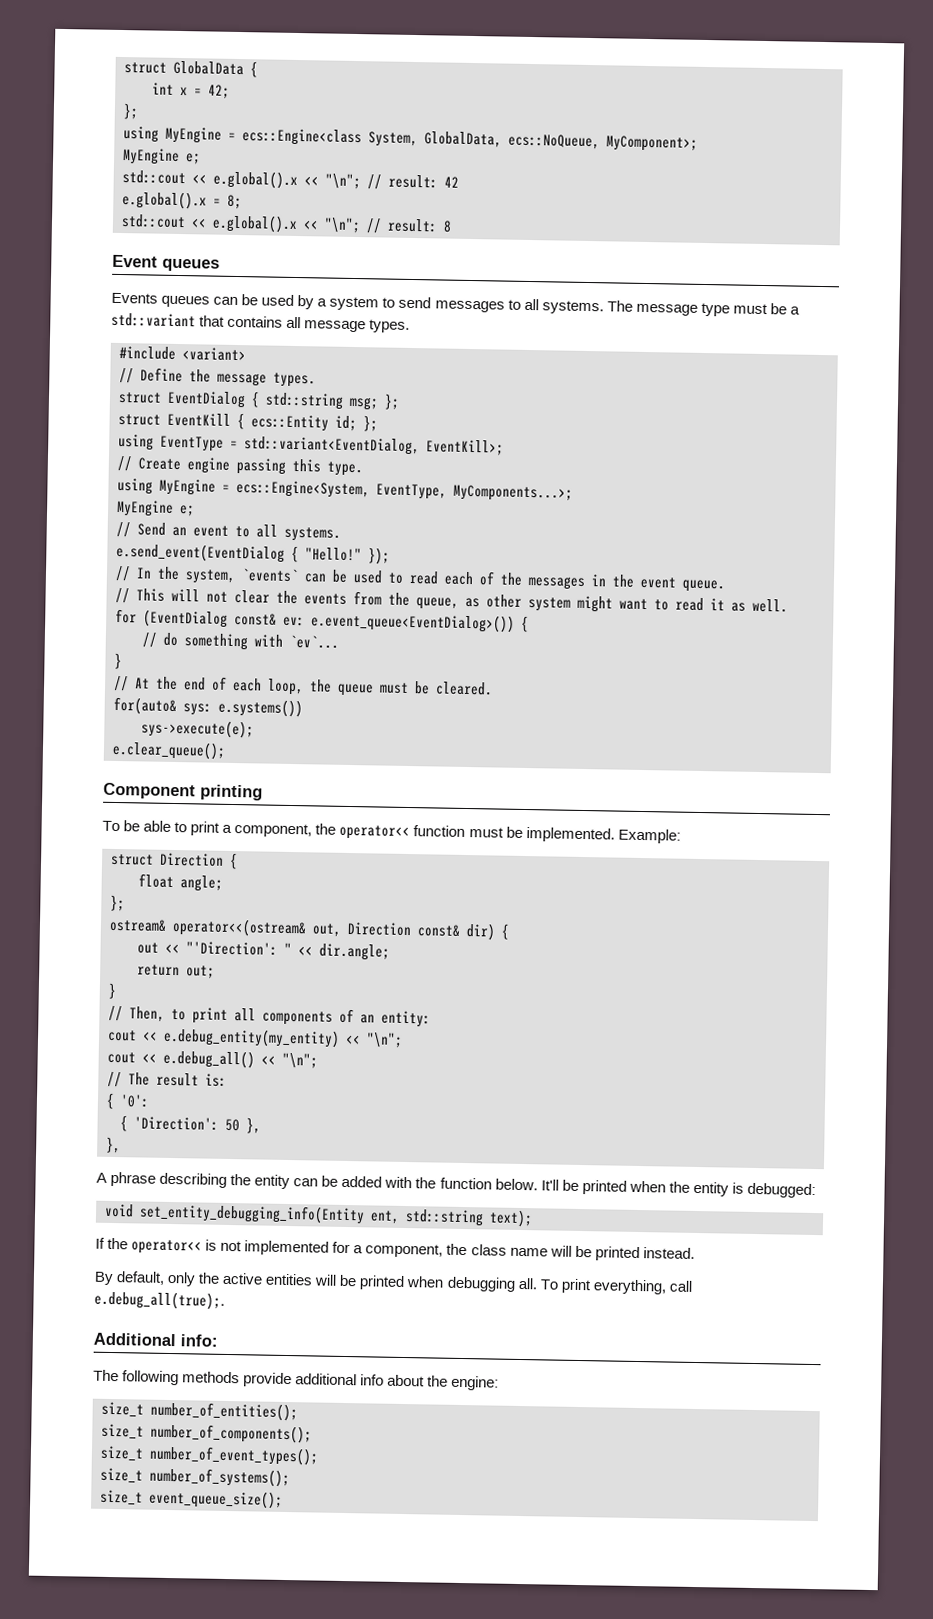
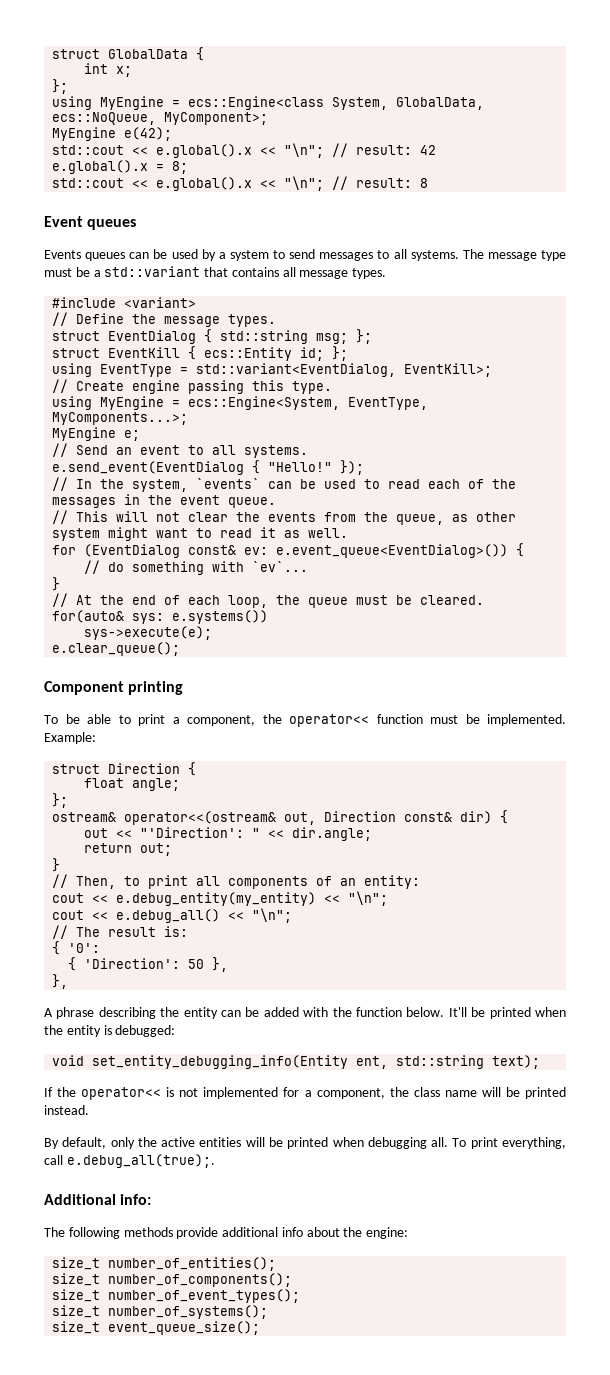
[180,84,230,99] x = 42; -> [116,66,133,77] x;
[185,153,201,165] e; -> [124,127,173,141] e(42);

